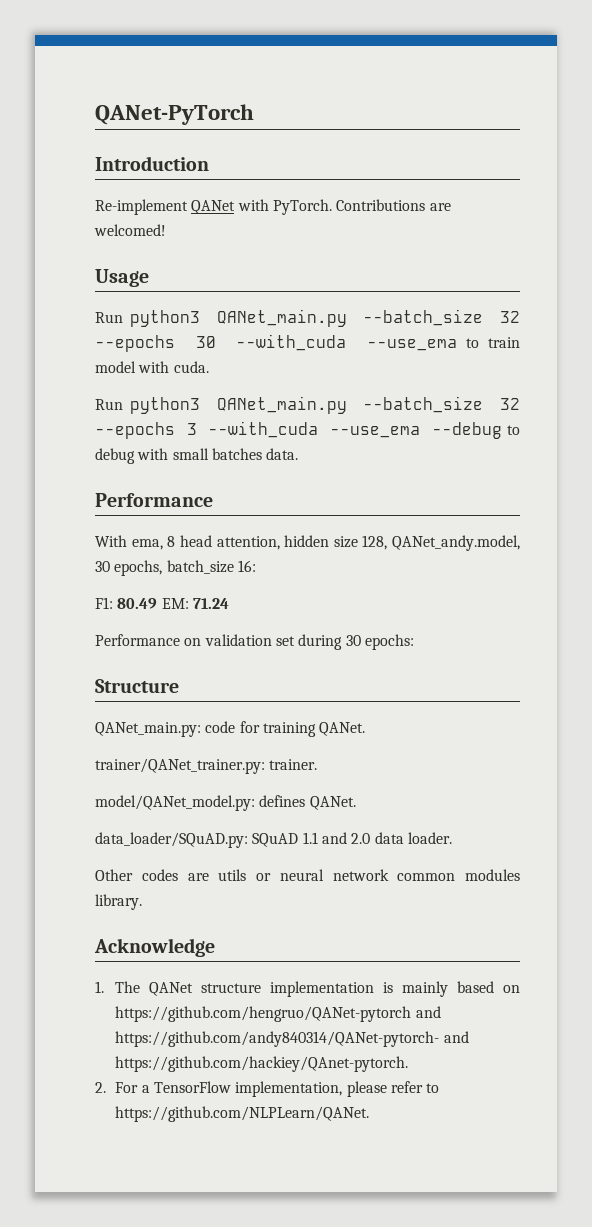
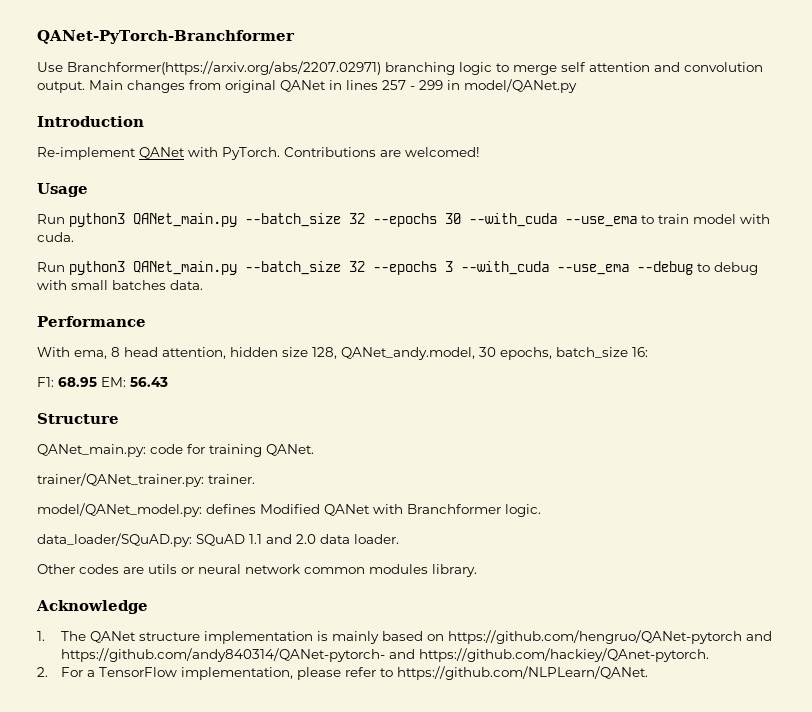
[95,104,254,125] QANet-PyTorch -> [37,30,295,44] [37,61,763,75] [37,79,577,93] QANet-PyTorch-Branchformer // Use Branchformer(https://arxiv.org/abs/2207.02971) branching logic to merge self attention and convolution output. Main changes from original QANet in lines 257 - 299 in model/QANet.py
[117,598,229,609] [95,634,414,650] 80.49 EM: 71.24 // Performance on validation set during 30 epochs: -> [58,377,168,387] 68.95 EM: 56.43
[309,796,356,810] QANet. -> [260,504,541,517] Modified QANet with Branchformer logic.

